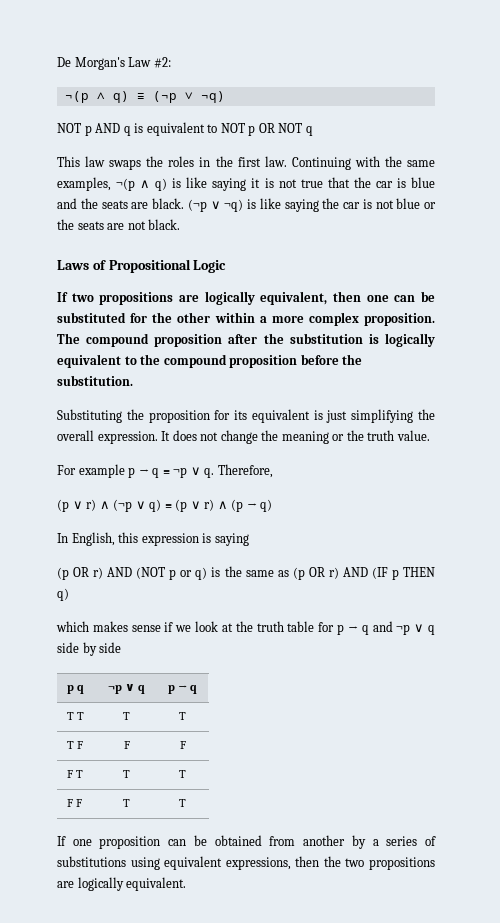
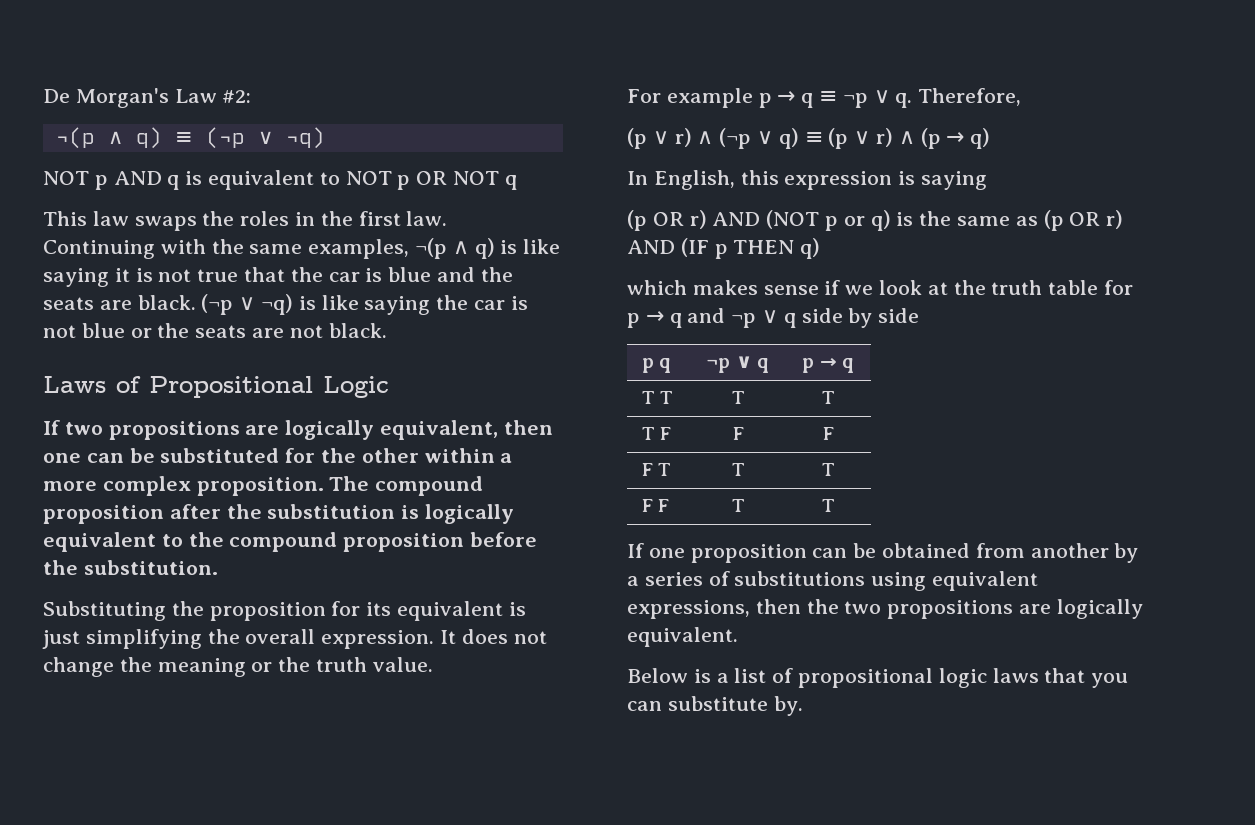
(187, 884) none -> [627,668,1129,688] [627,696,803,716] // Below is a list of propositional logic laws that you can substitute by.

